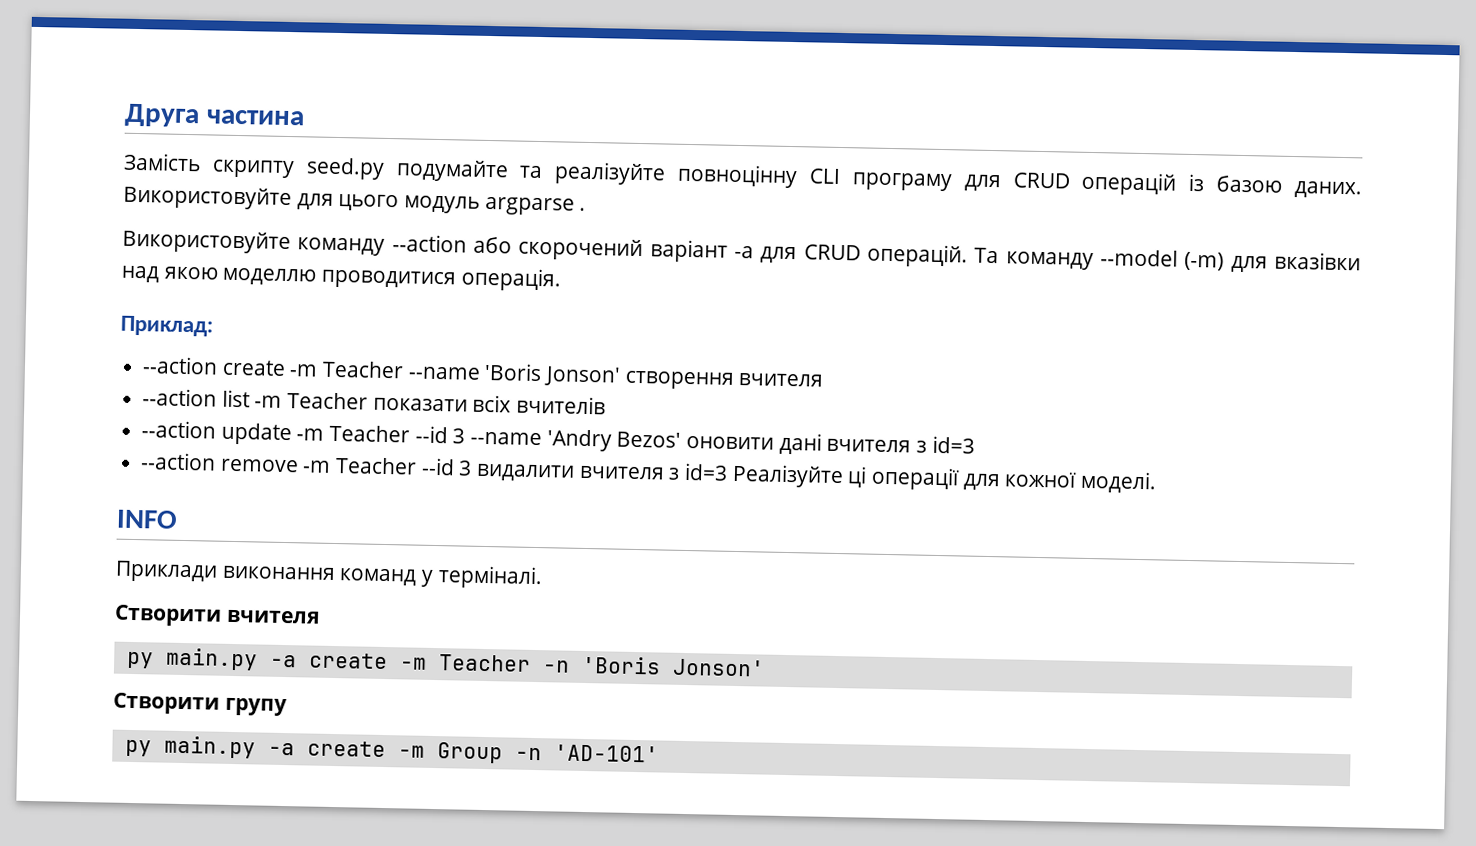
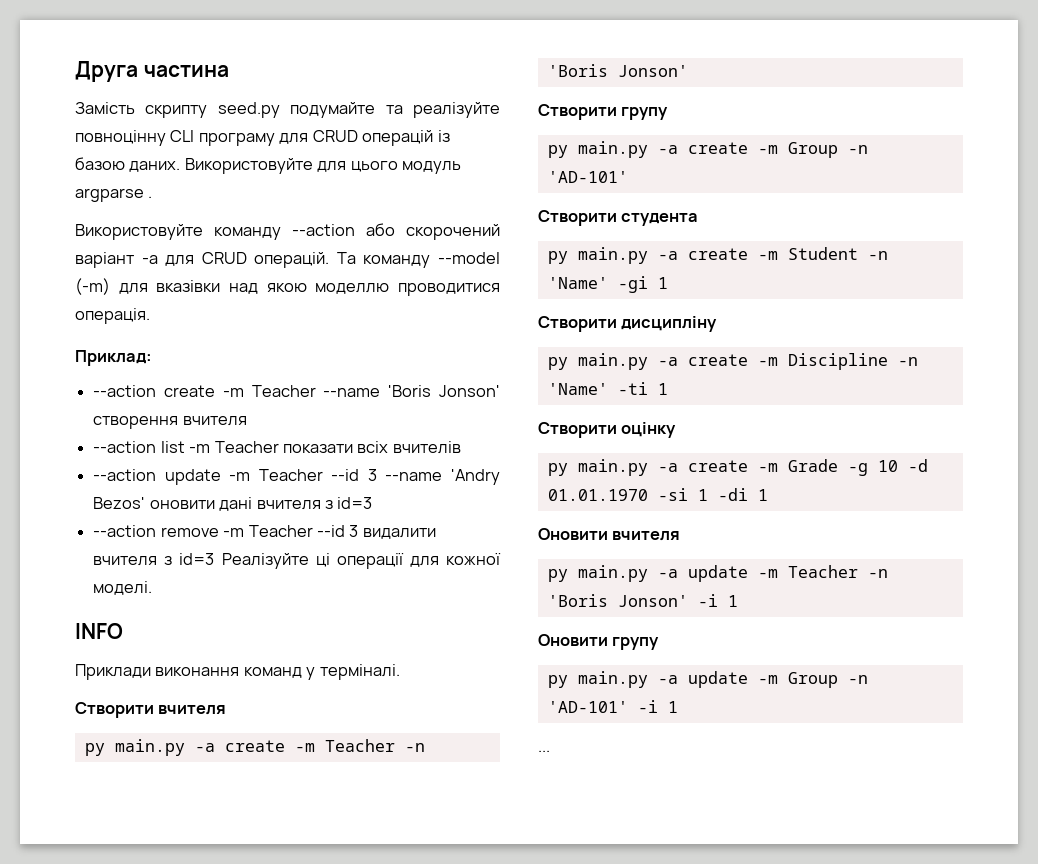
(659, 753) none -> [538,210,699,226] [547,247,888,264] [547,276,668,293] [538,316,718,332] [547,353,918,370] [547,382,668,395] [538,422,677,438] [547,459,928,476] [547,488,768,501] [538,528,681,541] [547,565,888,582] [547,594,738,607] [538,634,660,650] [547,671,868,688] [547,700,678,713] [538,750,550,752] // Створити студента // py main.py -a create -m Student -n 'Name' -gi 1 // Створити дисципліну // py main.py -a create -m Discipline -n 'Name' -ti 1 // Створити оцінку // py main.py -a create -m Grade -g 10 -d 01.01.1970 -si 1 -di 1 // Оновити вчителя // py main.py -a update -m Teacher -n 'Boris Jonson' -i 1 // Оновити групу // py main.py -a update -m Group -n 'AD-101' -i 1 // ...

